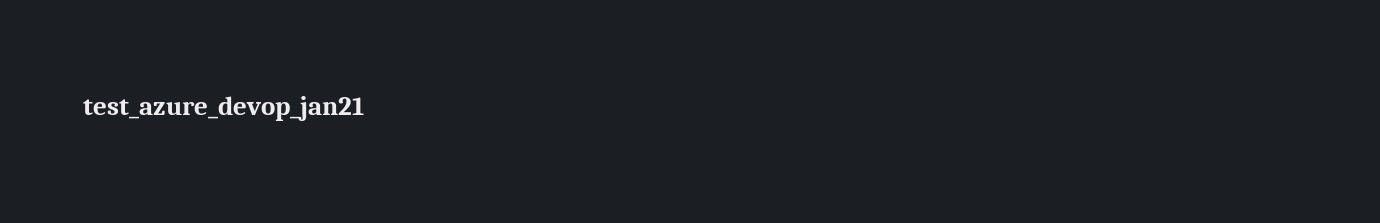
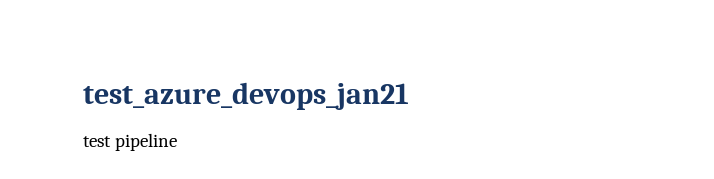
[83,96,364,121] test_azure_devop_jan21 -> [83,82,409,110] [83,133,178,151] test_azure_devops_jan21 // test pipeline

